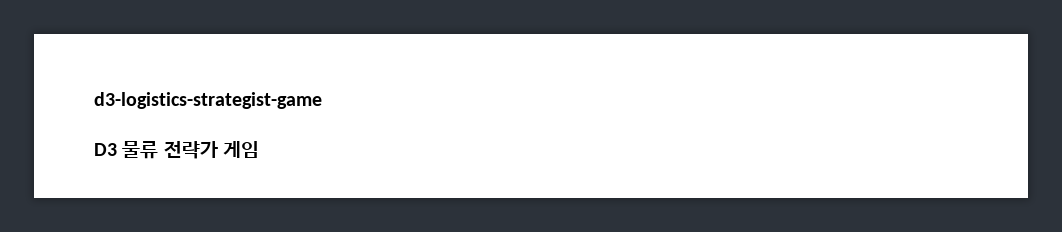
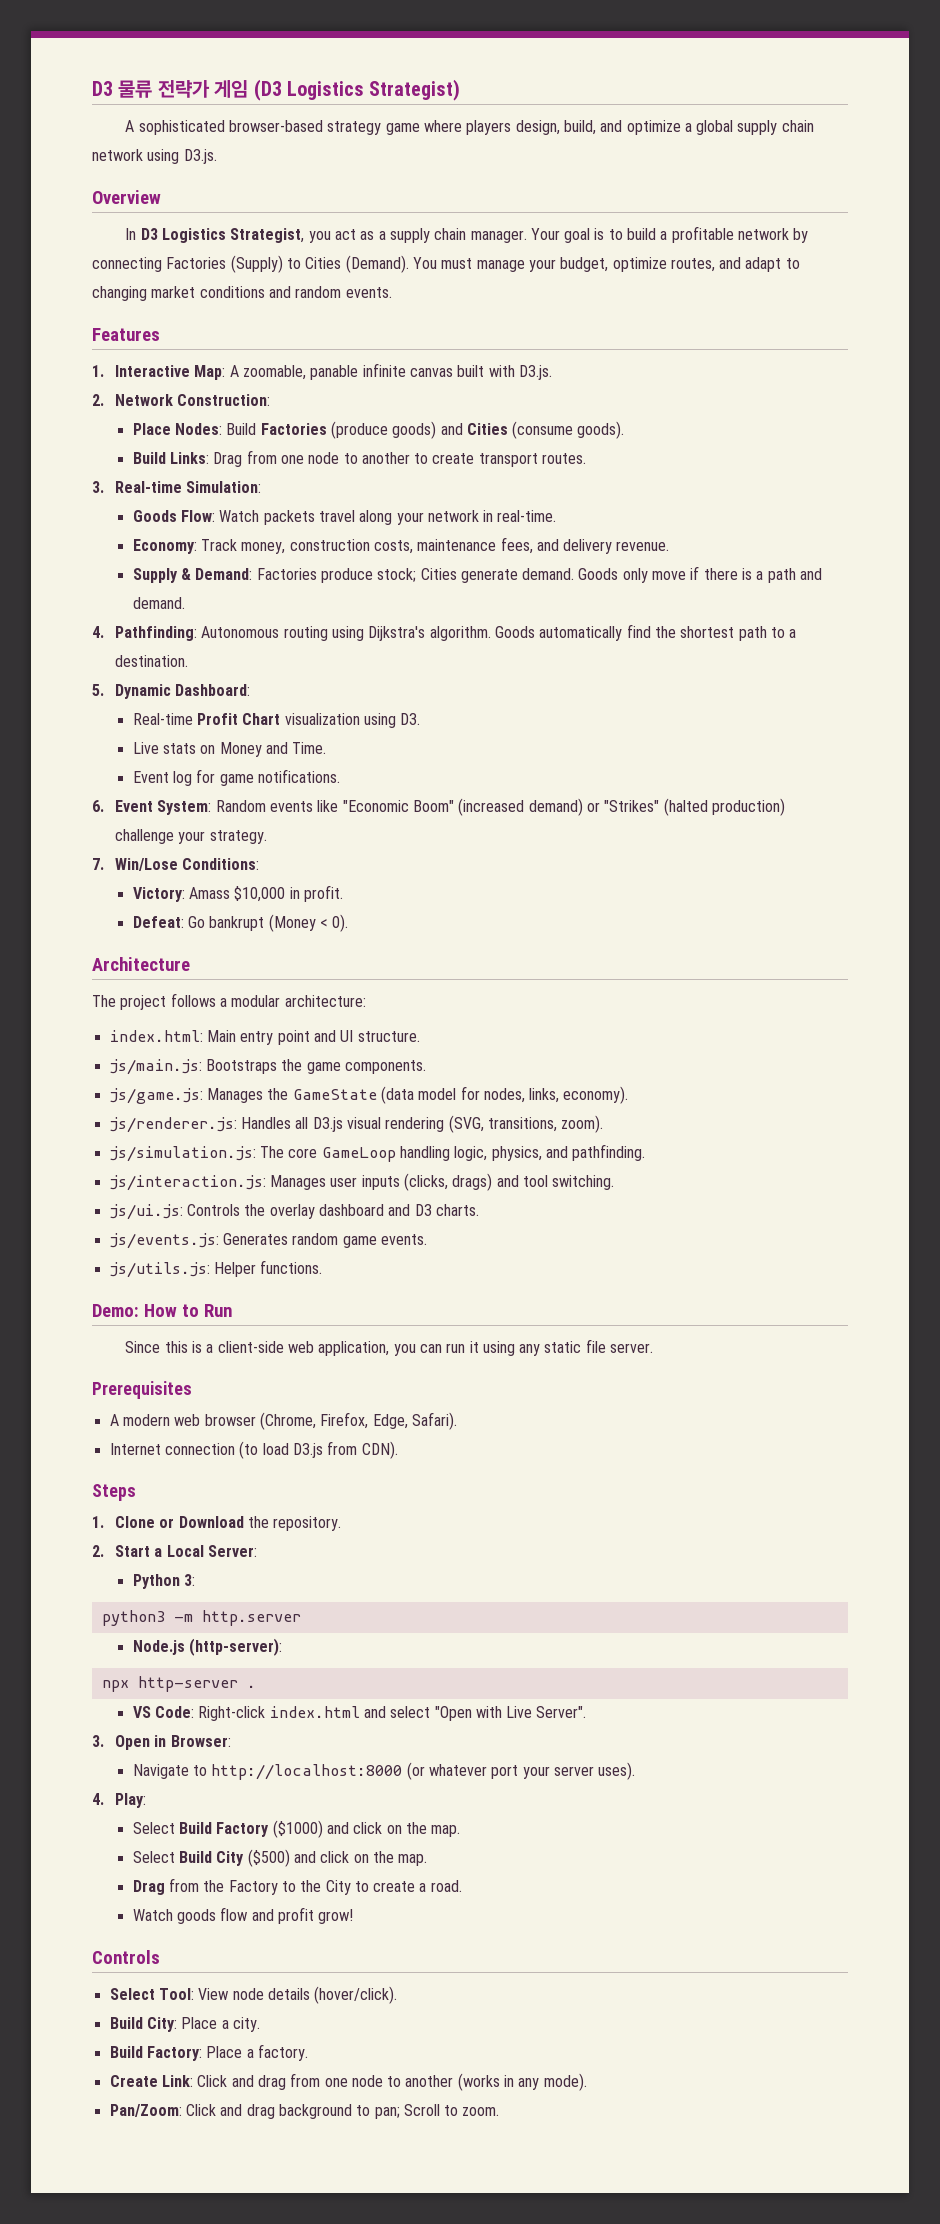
[94,92,322,109] d3-logistics-strategist-game // -> (92, 88) none
(260, 149) none -> [253,79,461,101] [125,120,814,135] [92,149,217,164] [92,190,161,204] [125,226,809,243] [92,255,800,273] [92,286,392,301] [92,328,160,341] [92,363,552,380] [92,394,271,406] [132,421,625,439] [132,450,587,467] [92,481,262,493] [132,510,557,525] [132,537,670,554] [132,566,823,583] [132,597,185,609] [92,624,797,641] [114,655,188,667] [92,684,251,699] [132,713,421,728] [132,742,327,757] [132,769,340,786] [92,798,785,816] [114,829,267,844] [92,858,260,871] [132,885,343,902] [132,914,349,932] [92,957,190,971] [92,993,366,1010] [109,1030,420,1045] [109,1059,426,1075] [109,1086,629,1104] [109,1115,604,1133] [109,1144,646,1162] [109,1173,615,1191] [109,1204,479,1220] [109,1233,427,1249] [109,1260,323,1278] [92,1304,232,1317] [125,1339,654,1356] [92,1381,192,1399] [109,1412,457,1430] [109,1441,398,1459] [92,1484,136,1501] [92,1516,342,1531] [92,1545,257,1557] [132,1574,195,1589] [101,1610,301,1626] [132,1638,282,1656] [101,1676,256,1692] [132,1706,587,1721] [92,1735,231,1750] [132,1762,636,1780] [92,1793,146,1808] [132,1820,461,1838] [132,1849,428,1867] [132,1878,462,1895] [132,1907,354,1924] [92,1950,160,1964] [109,1986,398,2004] [109,2017,260,2032] [109,2044,308,2061] [109,2073,587,2091] [109,2104,500,2119] (D3 Logistics Strategist) // A sophisticated browser-based strategy game where players design, build, and optimize a global supply chain network using D3.js. // Overview // In D3 Logistics Strategist, you act as a supply chain manager. Your goal is to build a profitable network by connecting Factories (Supply) to Cities (Demand). You must manage your budget, optimize routes, and adapt to changing market conditions and random events. // Features // 1. Interactive Map: A zoomable, panable infinite canvas built with D3.js. // 2. Network Construction: // Place Nodes: Build Factories (produce goods) and Cities (consume goods). // Build Links: Drag from one node to another to create transport routes. // 3. Real-time Simulation: // Goods Flow: Watch packets travel along your network in real-time. // Economy: Track money, construction costs, maintenance fees, and delivery revenue. // Supply & Demand: Factories produce stock; Cities generate demand. Goods only move if there is a path and demand. // 4. Pathfinding: Autonomous routing using Dijkstra's algorithm. Goods automatically find the shortest path to a destination. // 5. Dynamic Dashboard: // Real-time Profit Chart visualization using D3. // Live stats on Money and Time. // Event log for game notifications. // 6. Event System: Random events like "Economic Boom" (increased demand) or "Strikes" (halted production) challenge your strategy. // 7. Win/Lose Conditions: // Victory: Amass $10,000 in profit. // Defeat: Go bankrupt (Money < 0). // Architecture // The project follows a modular architecture: // index.html: Main entry point and UI structure. // js/main.js: Bootstraps the game components. // js/game.js: Manages the GameState (data model for nodes, links, economy). // js/renderer.js: Handles all D3.js visual rendering (SVG, transitions, zoom). // js/simulation.js: The core GameLoop handling logic, physics, and pathfinding. // js/interaction.js: Manages user inputs (clicks, drags) and tool switching. // js/ui.js: Controls the overlay dashboard and D3 charts. // js/events.js: Generates random game events. // js/utils.js: Helper functions. // Demo: How to Run // Since this is a client-side web application, you can run it using any static file server. // Prerequisites // A modern web browser (Chrome, Firefox, Edge, Safari). // Internet connection (to load D3.js from CDN). // Steps // 1. Clone or Download the repository. // 2. Start a Local Server: // Python 3: // python3 -m http.server // Node.js (http-server): // npx http-server . // VS Code: Right-click index.html and select "Open with Live Server". // 3. Open in Browser: // Navigate to http://localhost:8000 (or whatever port your server uses). // 4. Play: // Select Build Factory ($1000) and click on the map. // Select Build City ($500) and click on the map. // Drag from the Factory to the City to create a road. // Watch goods flow and profit grow! // Controls // Select Tool: View node details (hover/click). // Build City: Place a city. // Build Factory: Place a factory. // Create Link: Click and drag from one node to another (works in any mode). // Pan/Zoom: Click and drag background to pan; Scroll to zoom.

